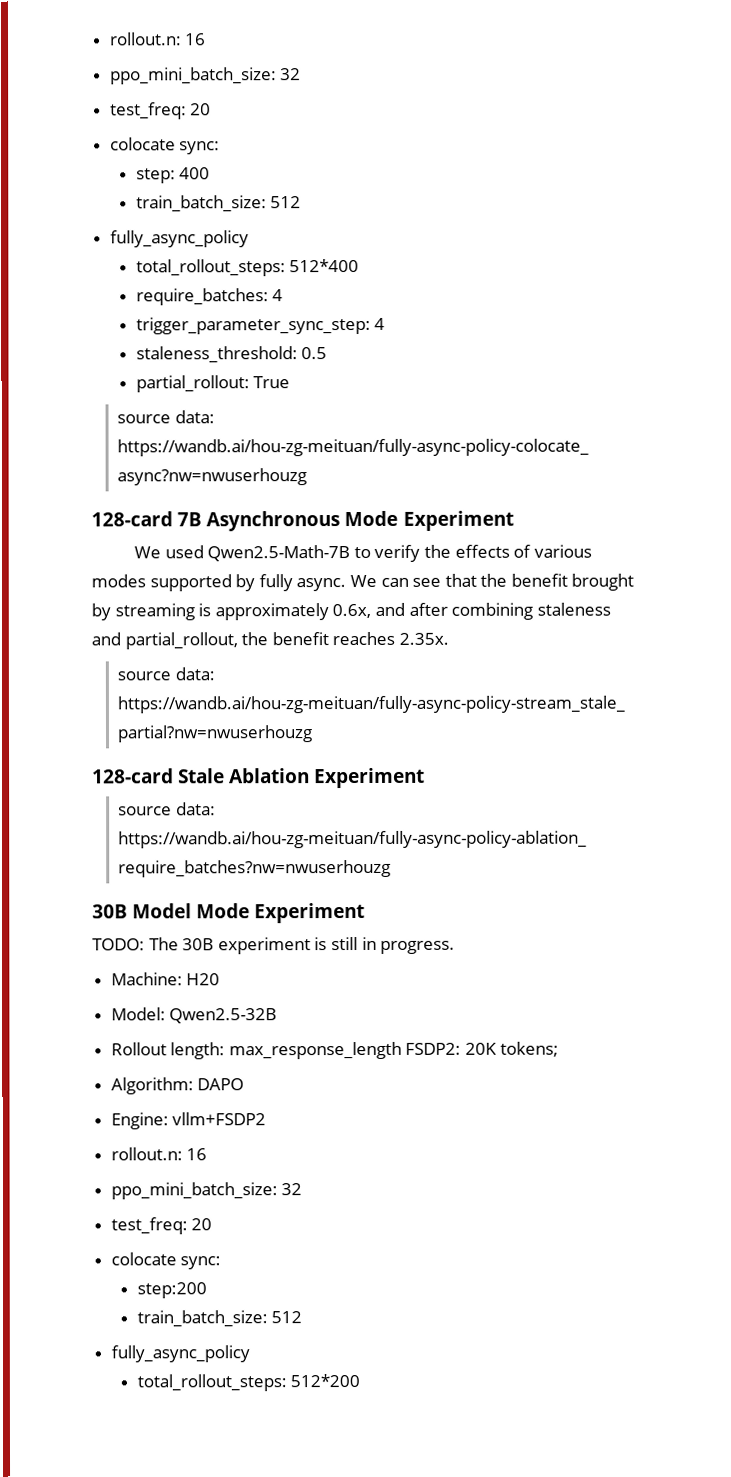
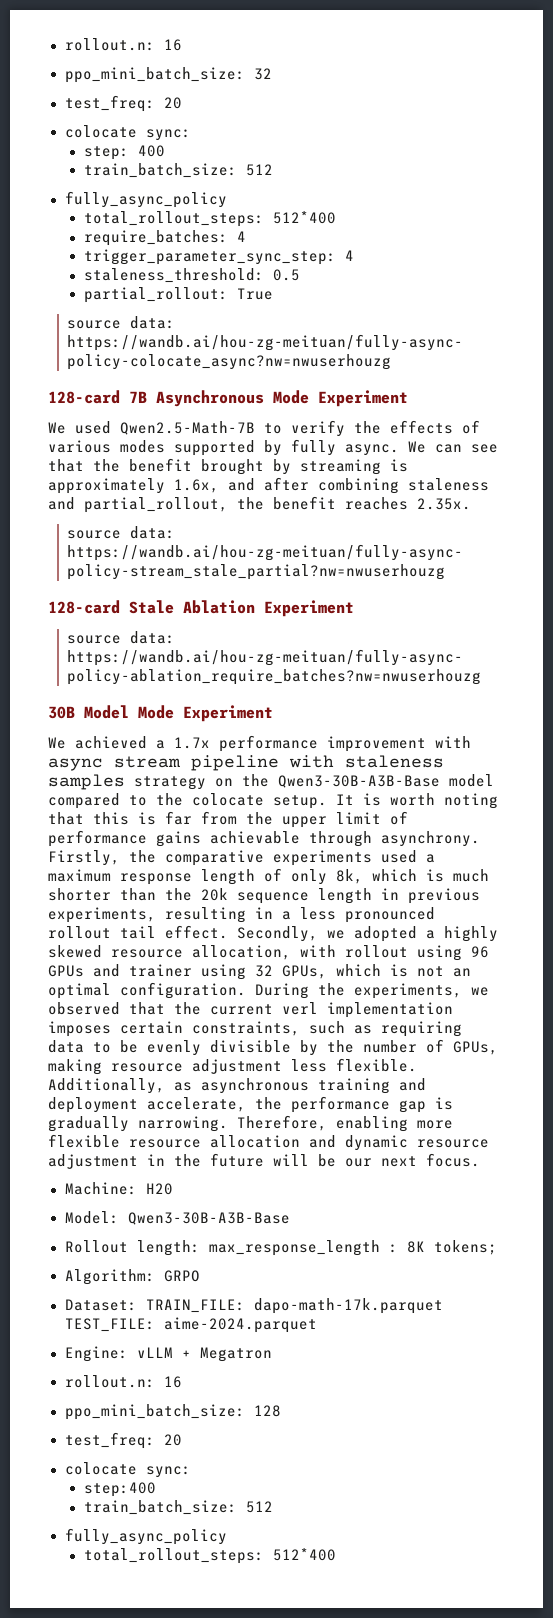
[332,603,372,619] 0.6x, -> [174,479,219,493] 1.6x,
[92,936,456,955] TODO: The 30B experiment is still in progress. -> [48,735,471,752] [48,755,444,771] [48,774,494,790] [48,793,498,809] [48,811,408,828] [48,830,480,847] [48,850,435,866] [48,868,489,885] [48,888,480,904] [48,907,435,923] [48,925,498,942] [48,945,489,961] [48,964,471,980] [48,982,489,999] [48,1002,453,1018] [48,1021,462,1037] [48,1039,498,1056] [48,1058,417,1075] [48,1078,426,1094] [48,1096,453,1113] [48,1115,453,1132] [48,1134,489,1151] [48,1153,480,1169] We achieved a 1.7x performance improvement with async stream pipeline with staleness samples strategy on the Qwen3-30B-A3B-Base model compared to the colocate setup. It is worth noting that this is far from the upper limit of performance gains achievable through asynchrony. Firstly, the comparative experiments used a maximum response length of only 8k, which is much shorter than the 20k sequence length in previous experiments, resulting in a less pronounced rollout tail effect. Secondly, we adopted a highly skewed resource allocation, with rollout using 96 GPUs and trainer using 32 GPUs, which is not an optimal configuration. During the experiments, we observed that the current verl implementation imposes certain constraints, such as requiring data to be evenly divisible by the number of GPUs, making resource adjustment less flexible. Additionally, as asynchronous training and deployment accelerate, the performance gap is gradually narrowing. Therefore, enabling more flexible resource allocation and dynamic resource adjustment in the future will be our next focus.
[169,1008,278,1024] Qwen2.5-32B -> [127,1212,290,1225] Qwen3-30B-A3B-Base
[405,1042,498,1055] FSDP2: 20K -> [388,1241,425,1253] : 8K
[197,1078,245,1091] [110,1112,267,1130] [110,1147,208,1161] [110,1182,303,1200] [110,1217,213,1235] [110,1252,222,1270] [136,1282,207,1299] [136,1310,303,1328] [110,1345,250,1363] [136,1374,361,1392] DAPO // Engine: vllm+FSDP2 // rollout.n: 16 // ppo_mini_batch_size: 32 // test_freq: 20 // colocate sync: // step:200 // train_batch_size: 512 // fully_async_policy // total_rollout_steps: 512*200 -> [163,1270,200,1282] [64,1298,443,1314] [64,1317,317,1333] [64,1346,272,1362] [64,1375,182,1388] [64,1404,281,1420] [64,1432,182,1449] [64,1462,191,1478] [83,1482,156,1497] [83,1500,273,1515] [64,1528,227,1545] [83,1548,336,1564] GRPO // Dataset: TRAIN_FILE: dapo-math-17k.parquet TEST_FILE: aime-2024.parquet // Engine: vLLM + Megatron // rollout.n: 16 // ppo_mini_batch_size: 128 // test_freq: 20 // colocate sync: // step:400 // train_batch_size: 512 // fully_async_policy // total_rollout_steps: 512*400

